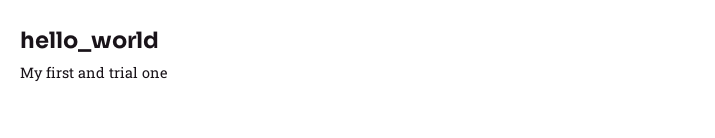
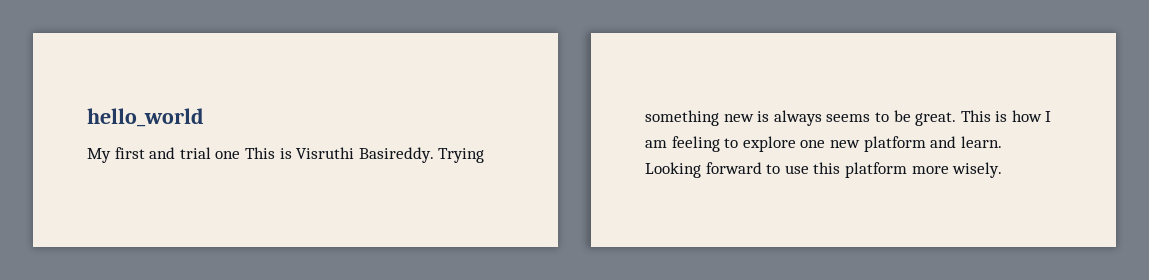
(168, 74) none -> [244,147,485,163] [645,110,1052,126] [645,136,1002,152] [645,162,1003,178] This is Visruthi Basireddy. Trying something new is always seems to be great. This is how I am feeling to explore one new platform and learn. Looking forward to use this platform more wisely.

